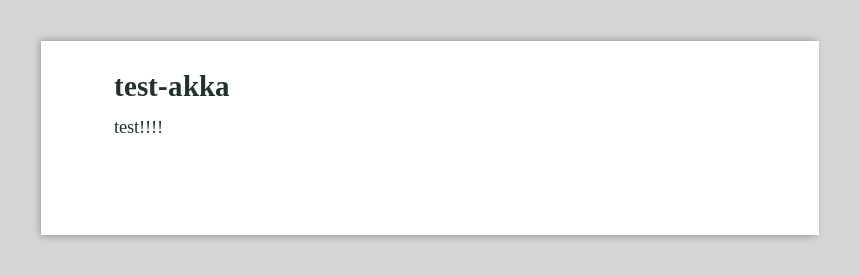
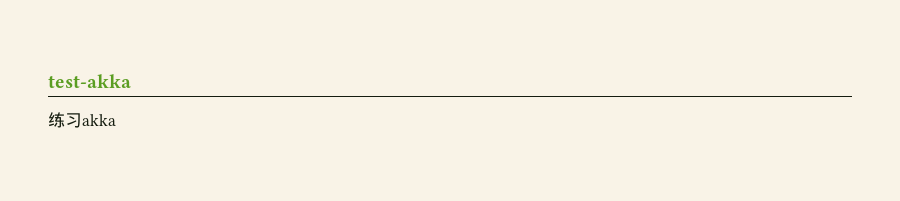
[114,121,163,133] test!!!! -> [48,112,116,128] 练习akka

